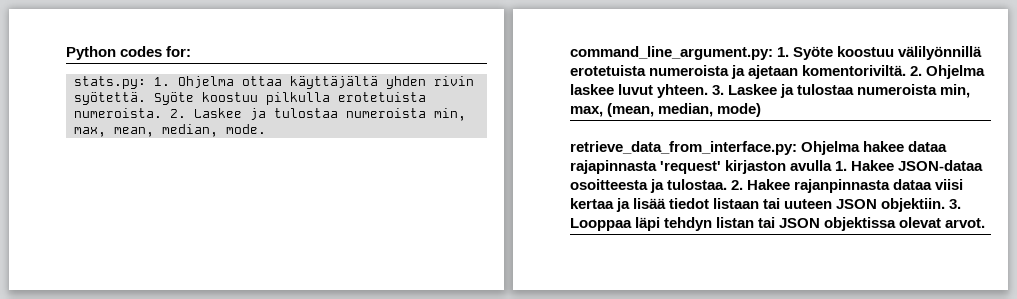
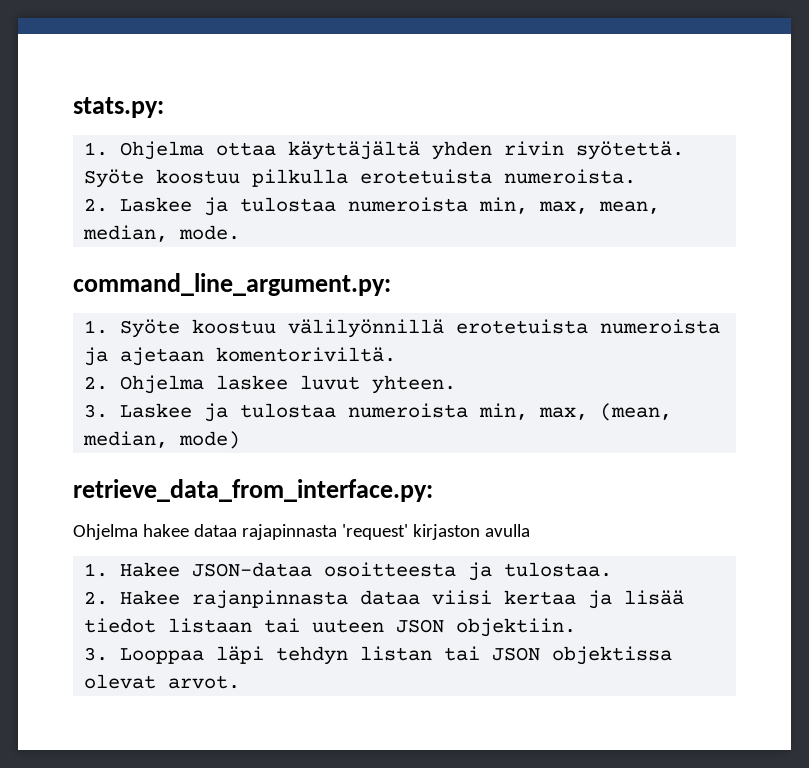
[66,46,192,60] [73,76,146,89] Python codes for: // stats.py: -> [73,97,164,118] stats.py: //
(162, 113) none -> (637, 176) //
(773, 53) none -> (391, 284) //
(907, 70) none -> (397, 354) //
(709, 91) none -> (457, 384) //
(797, 148) none -> (433, 490) //
(833, 165) none -> (530, 530) //
(728, 184) none -> (613, 569) //
(946, 205) none -> (577, 627) //

